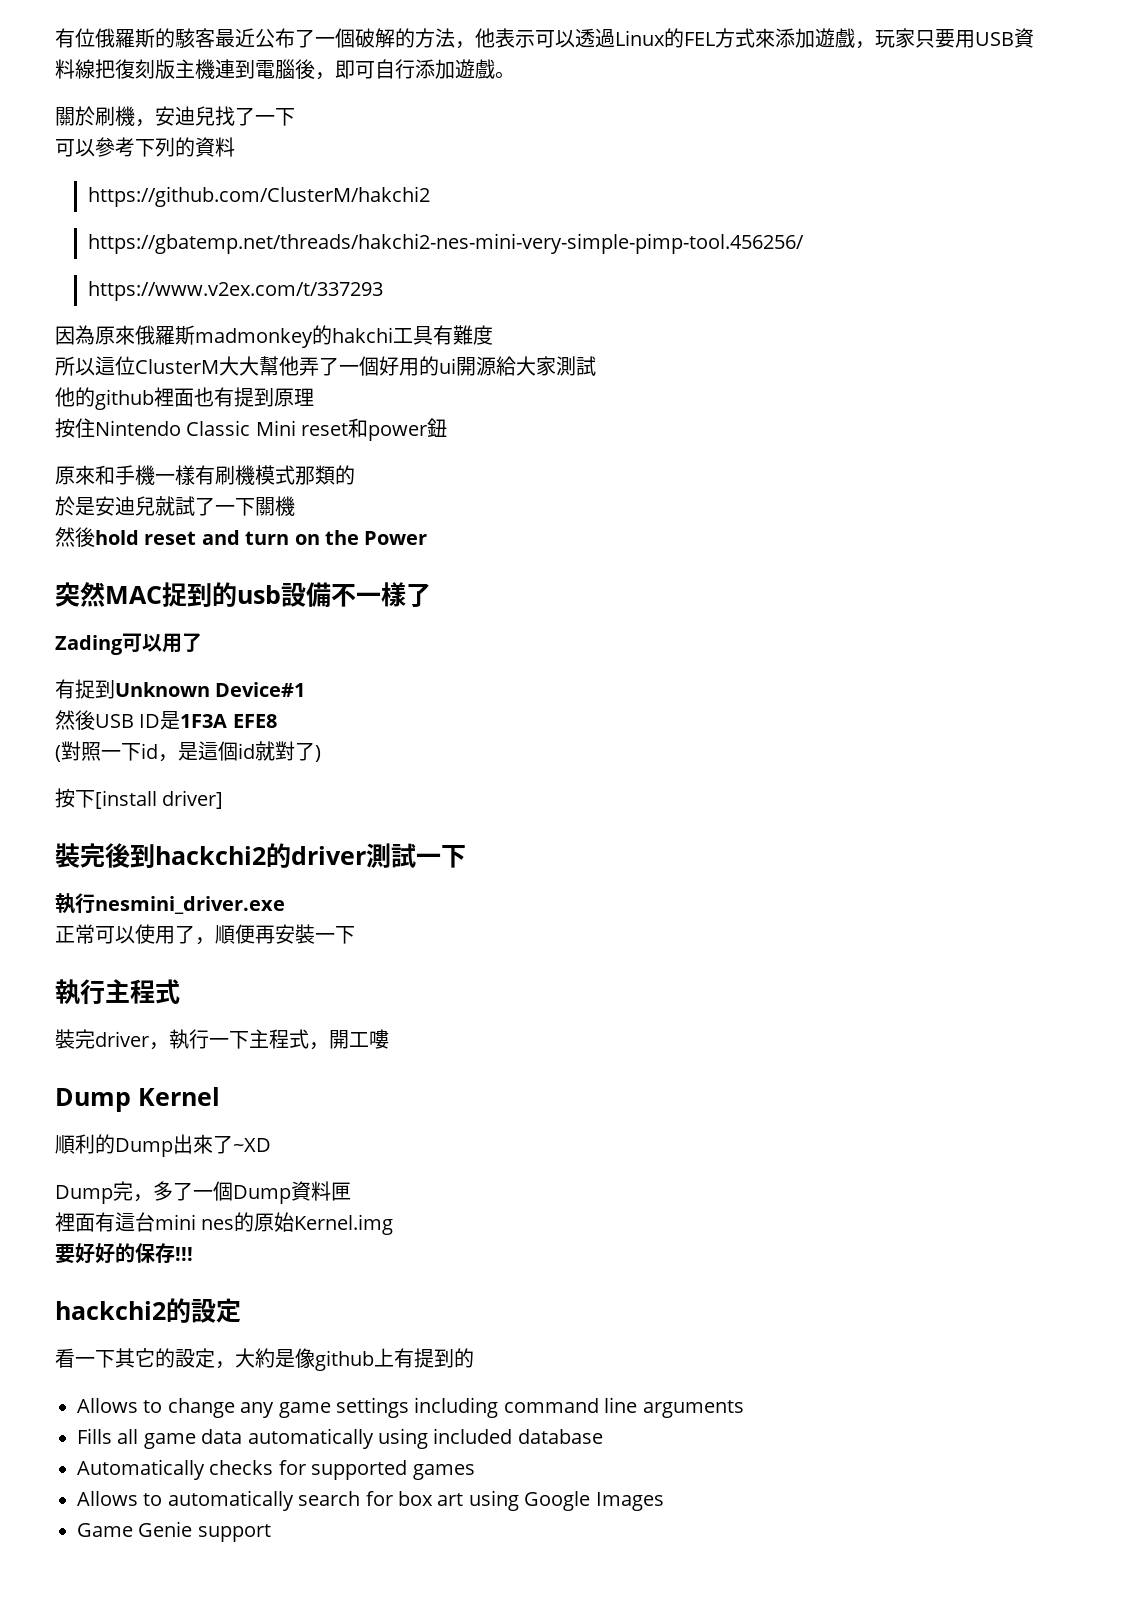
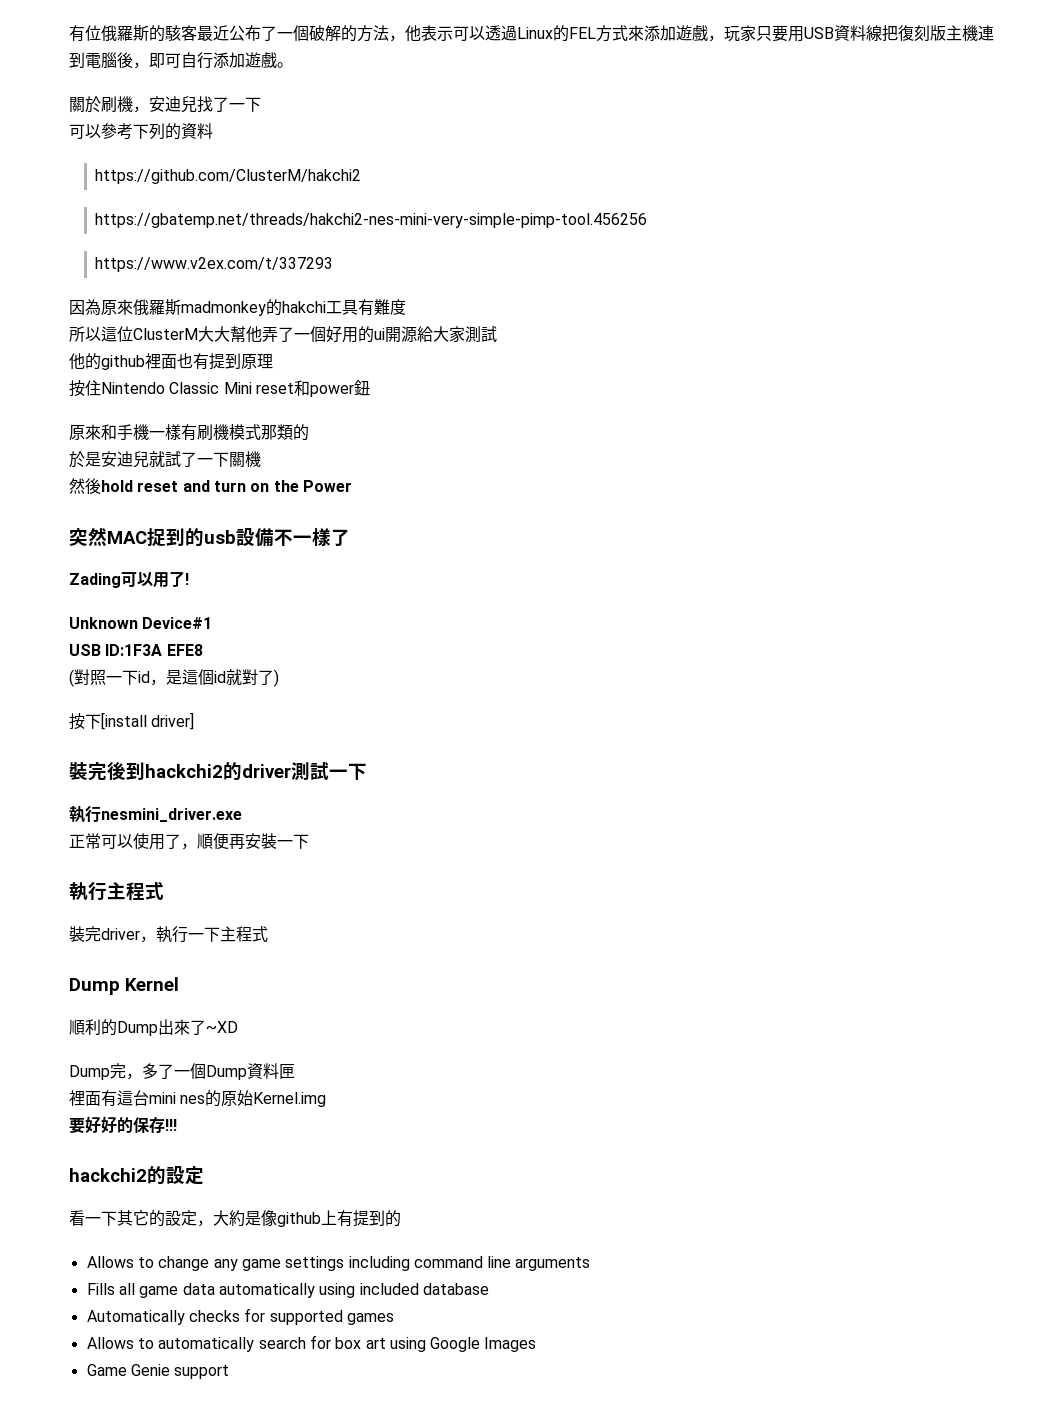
[88,233,805,254] https://gbatemp.net/threads/hakchi2-nes-mini-very-simple-pimp-tool.456256/ -> [95,213,648,228] https://gbatemp.net/threads/hakchi2-nes-mini-very-simple-pimp-tool.456256
[55,679,115,699] // 有捉到 -> [185,573,189,585] ! //
[55,710,228,730] 然後USB ID是1F3A -> [69,644,163,656] USB ID:1F3A
[309,1029,389,1050] ，開工嘍 -> (268, 934) none

